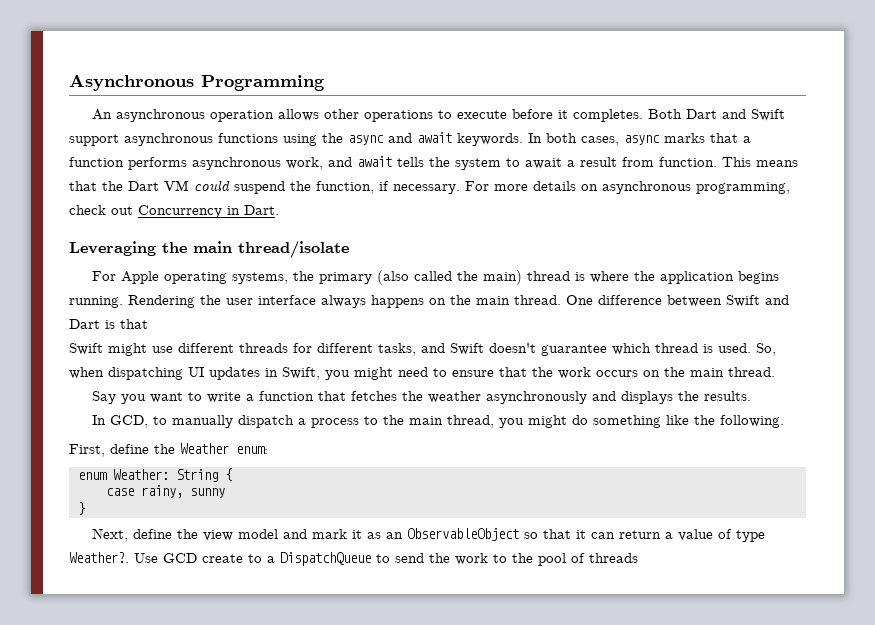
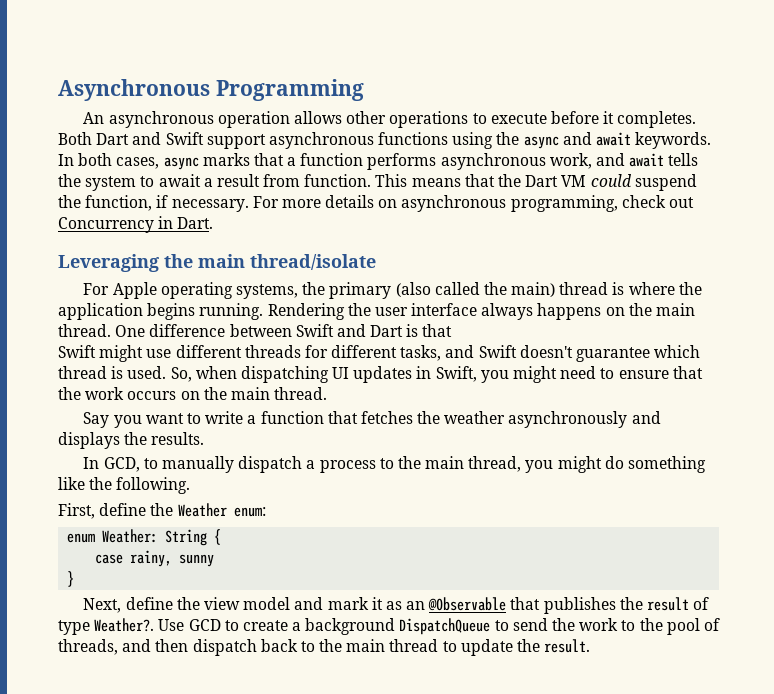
[406,528,713,541] ObservableObject so that it can return a value -> [428,597,689,614] @Observable that publishes the result
[202,554,275,563] create to a -> [224,618,396,635] to create a background
[589,553,638,563] threads -> [58,639,591,656] threads, and then dispatch back to the main thread to update the result.

